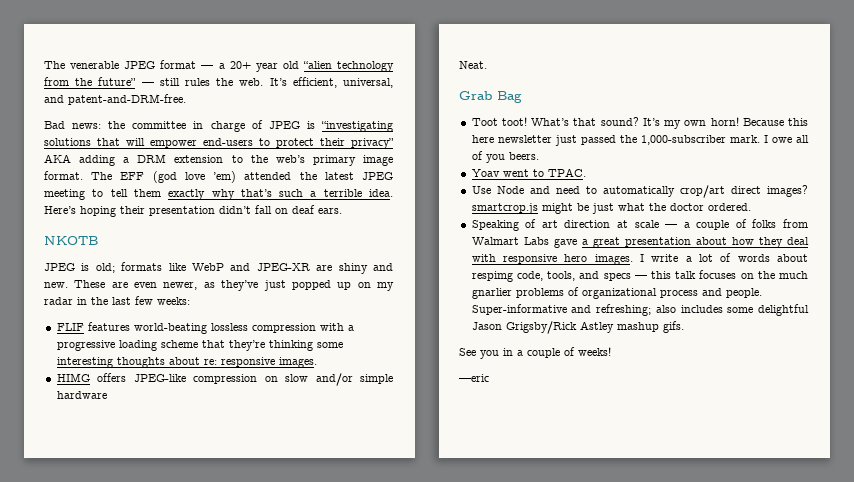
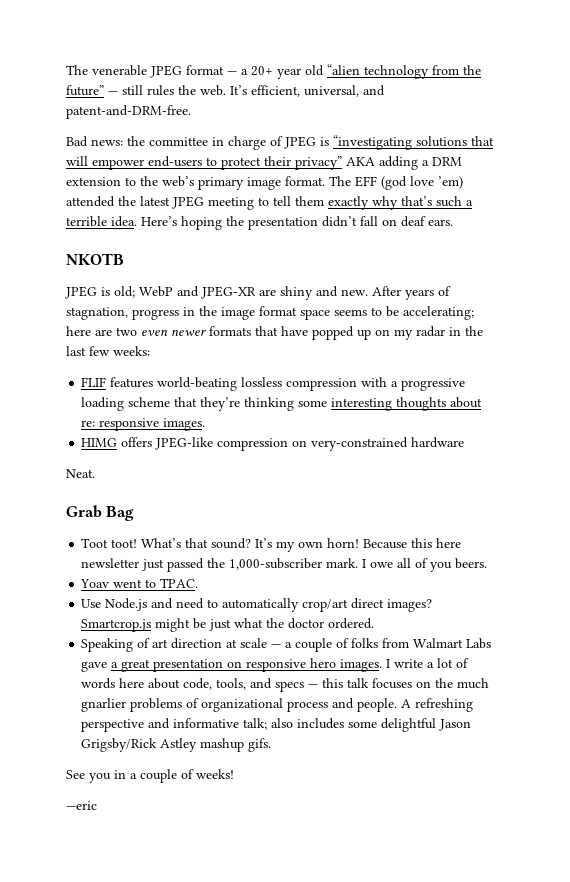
[120,206,145,214] their -> [226,216,244,226] the
[121,262,186,271] formats like -> (135, 292) none
[74,280,286,291] These are even newer, as they’ve just -> [372,286,451,300] [66,306,474,320] [66,326,308,336] After years of stagnation, progress in the image format space seems to be accelerating; here are two even newer formats that have
[285,373,394,386] slow and/or simple -> [311,437,409,451] very-constrained
[496,186,524,194] Node -> [105,598,148,611] Node.js
[471,203,538,214] smartcrop.js -> [81,619,152,632] Smartcrop.js
[695,237,809,248] [471,254,496,262] about how they deal with -> [227,661,243,668] on
[777,254,808,262] [471,271,513,282] about respimg -> [119,678,181,689] here about
[471,304,652,316] Super-informative and refreshing; -> [401,698,474,712] [81,718,268,732] A refreshing perspective and informative talk;

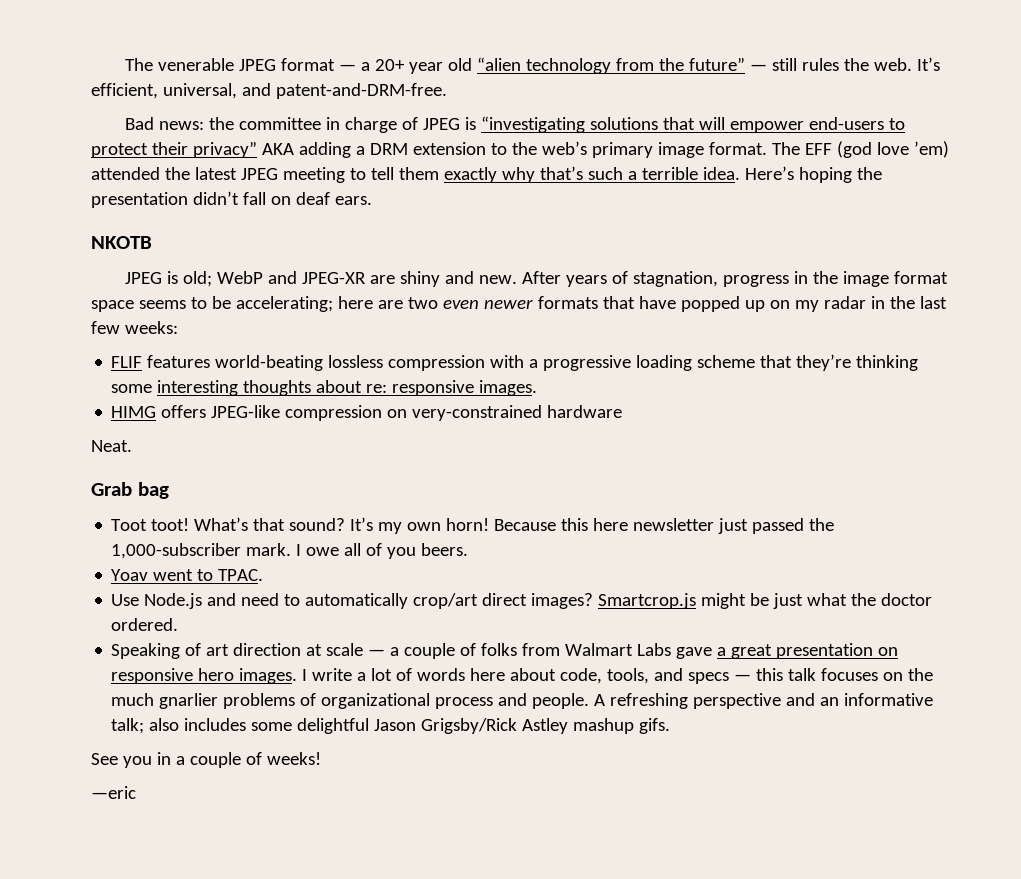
[106,506,135,521] Bag -> [137,482,169,499] bag
(171, 723) none -> [820,697,840,706] an

